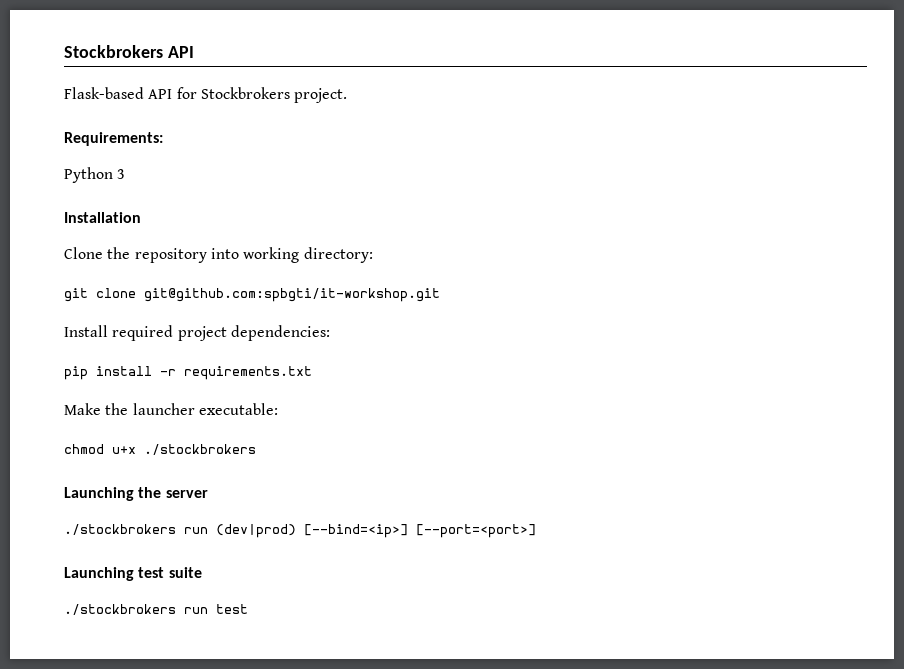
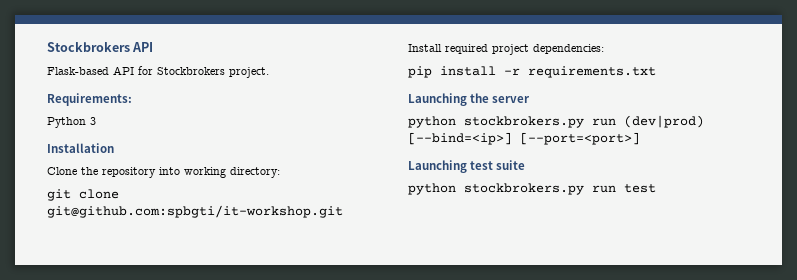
[64,403,278,415] [64,444,256,455] // Make the launcher executable: // chmod u+x ./stockbrokers -> (656, 72) none
[64,524,176,535] ./stockbrokers -> [408,116,584,128] python stockbrokers.py
[64,604,176,615] ./stockbrokers -> [408,183,584,195] python stockbrokers.py

